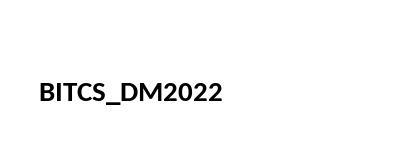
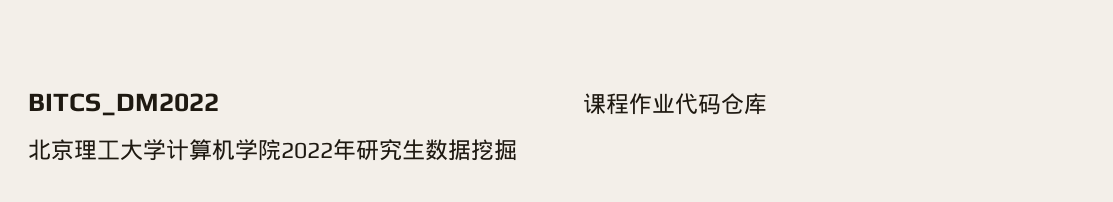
(223, 94) none -> [28,139,517,161] [583,93,767,115] // 北京理工大学计算机学院2022年研究生数据挖掘课程作业代码仓库

